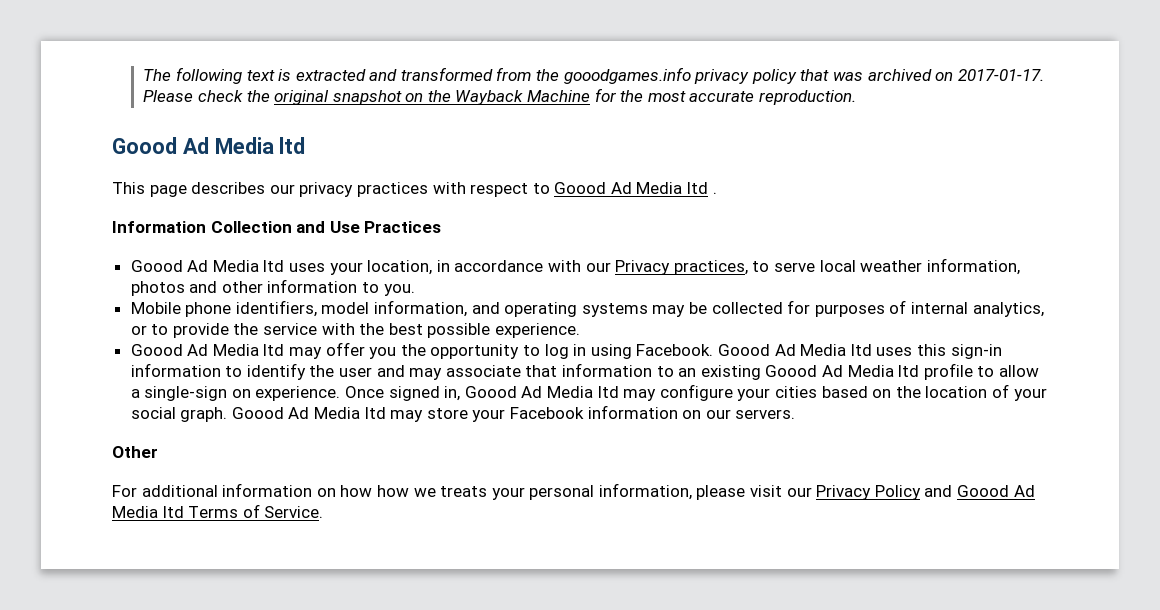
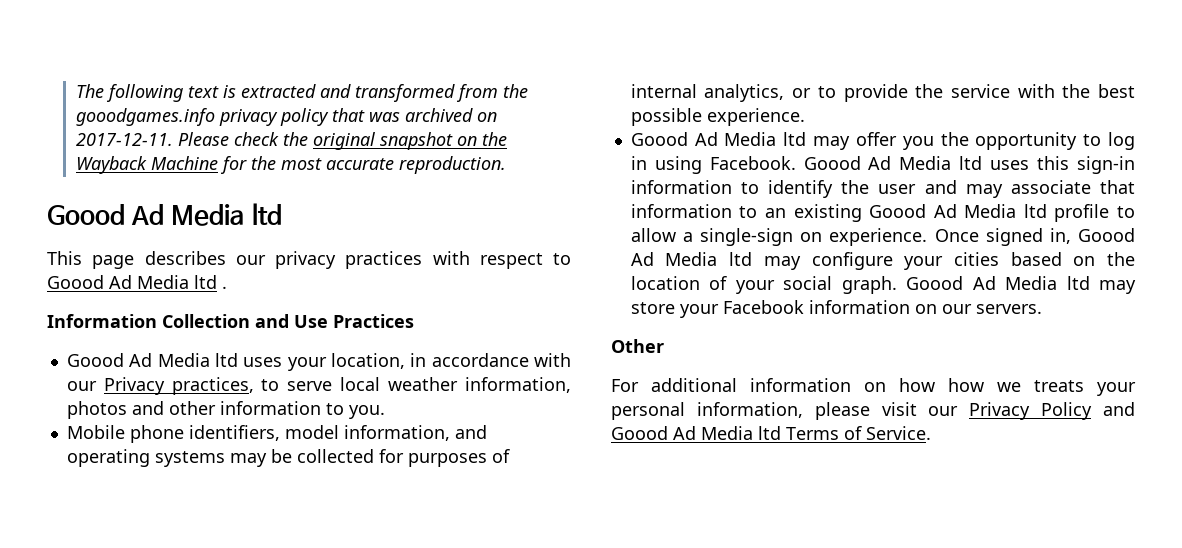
[957,69,1044,81] 2017-01-17. -> [75,133,173,146] 2017-12-11.

